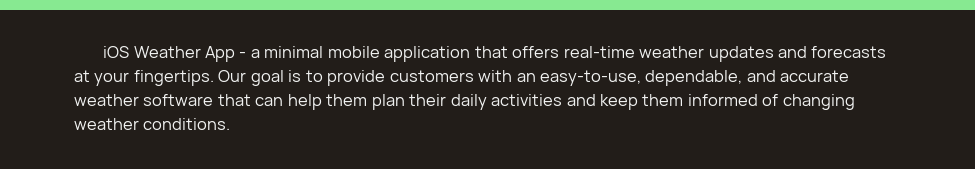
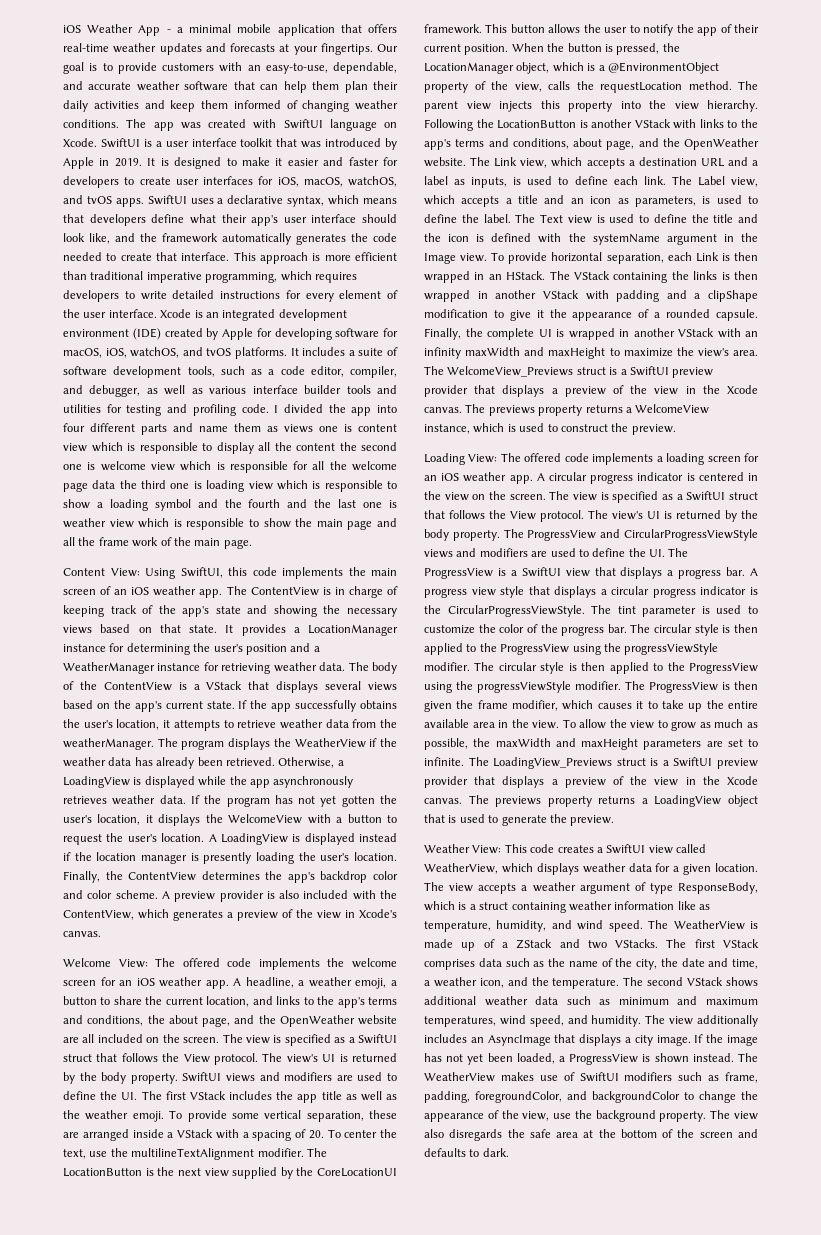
(231, 124) none -> [126,119,397,131] [63,138,397,150] [63,157,398,169] [63,176,397,188] [63,195,397,207] [63,214,397,226] [63,233,397,245] [63,252,397,264] [63,271,357,283] [63,290,398,302] [63,309,347,321] [63,328,398,340] [63,347,399,359] [63,366,397,378] [63,385,398,397] [63,404,397,416] [63,423,397,435] [63,442,397,454] [63,461,398,473] [63,480,398,492] [63,499,398,511] [63,518,397,530] [63,537,252,549] [63,567,397,579] [63,586,398,598] [63,605,397,617] [63,624,398,636] [63,643,320,655] [63,662,397,674] [63,681,397,693] [63,700,397,712] [63,719,397,731] [63,738,397,750] [63,757,344,769] [63,776,354,788] [63,795,398,807] [63,814,398,826] [63,833,397,845] [63,852,397,864] [63,871,398,883] [63,890,398,902] [63,909,397,921] [63,931,101,937] [63,958,397,970] [63,977,397,989] [63,996,397,1008] [63,1015,397,1027] [63,1034,398,1046] [63,1053,397,1065] [63,1072,397,1084] [63,1091,398,1103] [63,1110,397,1122] [63,1129,397,1141] [63,1148,327,1160] [63,1167,397,1179] [424,24,759,36] [424,43,680,55] [424,62,719,74] [424,81,758,93] [424,100,758,112] [424,119,758,131] [424,138,759,150] [424,157,758,169] [424,176,758,188] [424,195,758,207] [424,214,758,224] [424,233,758,245] [424,252,758,264] [424,271,758,283] [424,290,758,302] [424,309,758,321] [424,328,758,340] [424,347,758,359] [424,366,714,378] [424,385,758,397] [424,404,710,416] [424,423,676,435] [424,453,759,465] [424,472,758,484] [424,491,758,503] [424,510,758,522] [424,529,758,541] [424,548,689,558] [424,567,758,579] [424,586,758,598] [424,605,758,617] [424,624,758,636] [424,643,719,655] [424,662,758,674] [424,681,758,693] [424,700,758,712] [424,719,758,731] [424,738,758,750] [424,757,758,769] [424,776,758,788] [424,795,758,807] [424,814,615,826] [424,844,706,854] [424,863,758,875] [424,882,758,894] [424,901,710,913] [424,920,758,932] [424,939,759,951] [424,958,758,970] [424,977,758,989] [424,996,758,1006] [424,1015,758,1027] [424,1034,758,1046] [424,1053,758,1065] [424,1072,758,1083] [424,1091,758,1103] [424,1110,758,1122] [424,1129,758,1141] [424,1148,509,1157] The app was created with SwiftUI language on Xcode. SwiftUI is a user interface toolkit that was introduced by Apple in 2019. It is designed to make it easier and faster for developers to create user interfaces for iOS, macOS, watchOS, and tvOS apps. SwiftUI uses a declarative syntax, which means that developers define what their app's user interface should look like, and the framework automatically generates the code needed to create that interface. This approach is more efficient than traditional imperative programming, which requires developers to write detailed instructions for every element of the user interface. Xcode is an integrated development environment (IDE) created by Apple for developing software for macOS, iOS, watchOS, and tvOS platforms. It includes a suite of software development tools, such as a code editor, compiler, and debugger, as well as various interface builder tools and utilities for testing and profiling code. I divided the app into four different parts and name them as views one is content view which is responsible to display all the content the second one is welcome view which is responsible for all the welcome page data the third one is loading view which is responsible to show a loading symbol and the fourth and the last one is weather view which is responsible to show the main page and all the frame work of the main page. // Content View: Using SwiftUI, this code implements the main screen of an iOS weather app. The ContentView is in charge of keeping track of the app's state and showing the necessary views based on that state. It provides a LocationManager instance for determining the user's position and a WeatherManager instance for retrieving weather data. The body of the ContentView is a VStack that displays several views based on the app's current state. If the app successfully obtains the user's location, it attempts to retrieve weather data from the weatherManager. The program displays the WeatherView if the weather data has already been retrieved. Otherwise, a LoadingView is displayed while the app asynchronously retrieves weather data. If the program has not yet gotten the user's location, it displays the WelcomeView with a button to request the user's location. A LoadingView is displayed instead if the location manager is presently loading the user's location. Finally, the ContentView determines the app's backdrop color and color scheme. A preview provider is also included with the ContentView, which generates a preview of the view in Xcode's canvas. // Welcome View: The offered code implements the welcome screen for an iOS weather app. A headline, a weather emoji, a button to share the current location, and links to the app's terms and conditions, the about page, and the OpenWeather website are all included on the screen. The view is specified as a SwiftUI struct that follows the View protocol. The view's UI is returned by the body property. SwiftUI views and modifiers are used to define the UI. The first VStack includes the app title as well as the weather emoji. To provide some vertical separation, these are arranged inside a VStack with a spacing of 20. To center the text, use the multilineTextAlignment modifier. The LocationButton is the next view supplied by the CoreLocationUI framework. This button allows the user to notify the app of their current position. When the button is pressed, the LocationManager object, which is a @EnvironmentObject property of the view, calls the requestLocation method. The parent view injects this property into the view hierarchy. Following the LocationButton is another VStack with links to the app's terms and conditions, about page, and the OpenWeather website. The Link view, which accepts a destination URL and a label as inputs, is used to define each link. The Label view, which accepts a title and an icon as parameters, is used to define the label. The Text view is used to define the title and the icon is defined with the systemName argument in the Image view. To provide horizontal separation, each Link is then wrapped in an HStack. The VStack containing the links is then wrapped in another VStack with padding and a clipShape modification to give it the appearance of a rounded capsule. Finally, the complete UI is wrapped in another VStack with an infinity maxWidth and maxHeight to maximize the view's area. The WelcomeView_Previews struct is a SwiftUI preview provider that displays a preview of the view in the Xcode canvas. The previews property returns a WelcomeView instance, which is used to construct the preview. // Loading View: The offered code implements a loading screen for an iOS weather app. A circular progress indicator is centered in the view on the screen. The view is specified as a SwiftUI struct that follows the View protocol. The view's UI is returned by the body property. The ProgressView and CircularProgressViewStyle views and modifiers are used to define the UI. The ProgressView is a SwiftUI view that displays a progress bar. A progress view style that displays a circular progress indicator is the CircularProgressViewStyle. The tint parameter is used to customize the color of the progress bar. The circular style is then applied to the ProgressView using the progressViewStyle modifier. The circular style is then applied to the ProgressView using the progressViewStyle modifier. The ProgressView is then given the frame modifier, which causes it to take up the entire available area in the view. To allow the view to grow as much as possible, the maxWidth and maxHeight parameters are set to infinite. The LoadingView_Previews struct is a SwiftUI preview provider that displays a preview of the view in the Xcode canvas. The previews property returns a LoadingView object that is used to generate the preview. // Weather View: This code creates a SwiftUI view called WeatherView, which displays weather data for a given location. The view accepts a weather argument of type ResponseBody, which is a struct containing weather information like as temperature, humidity, and wind speed. The WeatherView is made up of a ZStack and two VStacks. The first VStack comprises data such as the name of the city, the date and time, a weather icon, and the temperature. The second VStack shows additional weather data such as minimum and maximum temperatures, wind speed, and humidity. The view additionally includes an AsyncImage that displays a city image. If the image has not yet been loaded, a ProgressView is shown instead. The WeatherView makes use of SwiftUI modifiers such as frame, padding, foregroundColor, and backgroundColor to change the appearance of the view, use the background property. The view also disregards the safe area at the bottom of the screen and defaults to dark.

